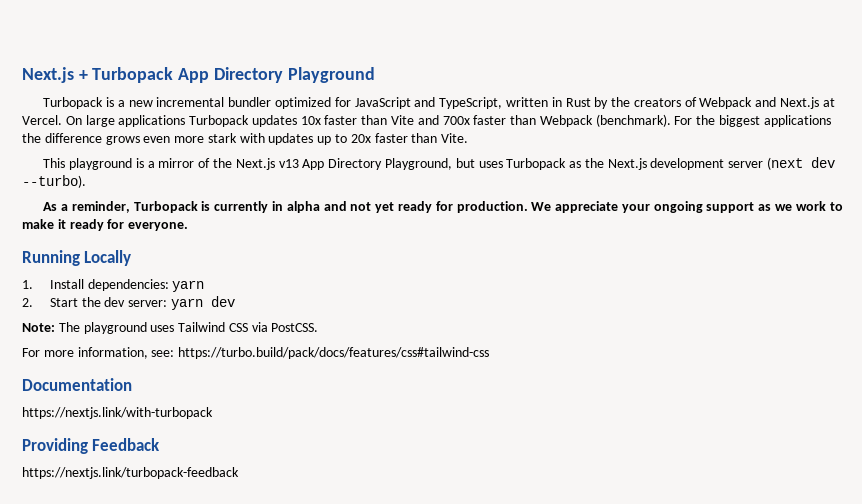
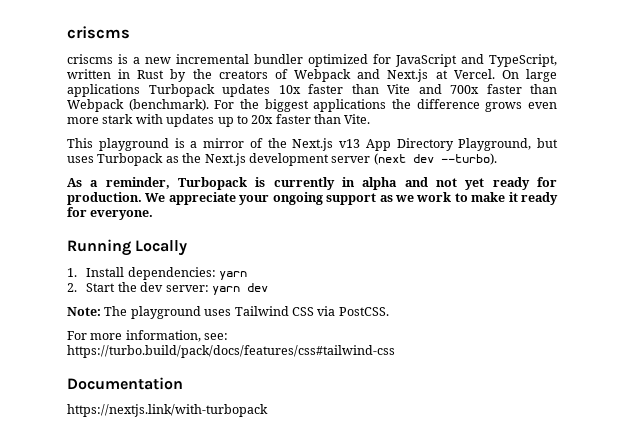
[22,67,375,83] [43,97,104,109] Next.js + Turbopack App Directory Playground // Turbopack -> [67,26,130,39] [67,54,113,64] criscms // criscms
[22,438,161,454] [22,467,239,479] // Providing Feedback // https://nextjs.link/turbopack-feedback -> (268, 410) none

